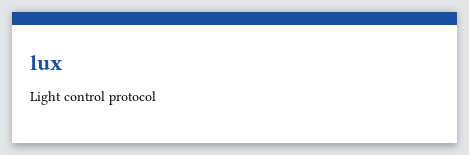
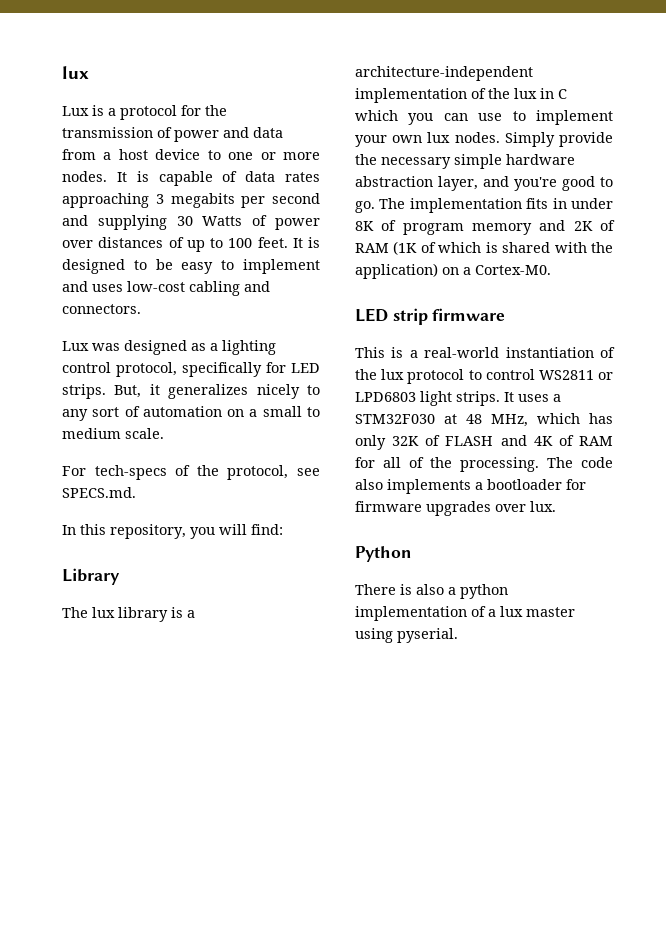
[30,91,156,105] Light control protocol -> [62,105,227,120] [62,127,283,142] [62,149,320,160] [62,171,320,186] [62,193,320,208] [62,215,320,230] [62,237,320,252] [62,259,320,274] [62,281,270,296] [62,304,141,314] [62,340,276,355] [62,362,320,377] [62,384,320,399] [62,406,320,421] [62,428,164,439] [62,465,320,480] [62,487,136,498] [62,524,283,539] [62,568,120,585] [62,607,195,622] [355,66,533,81] [355,88,567,103] [355,110,613,125] [355,132,613,147] [355,154,575,169] [355,176,613,191] [355,198,613,213] [355,220,615,235] [355,241,613,255] [355,263,551,279] [355,308,506,325] [355,347,615,358] [355,369,613,384] [355,391,561,406] [355,413,613,427] [355,435,613,450] [355,457,613,472] [355,479,586,494] [355,501,556,516] [355,546,412,562] [355,584,508,599] [355,606,575,621] [355,628,458,643] Lux is a protocol for the transmission of power and data from a host device to one or more nodes. It is capable of data rates approaching 3 megabits per second and supplying 30 Watts of power over distances of up to 100 feet. It is designed to be easy to implement and uses low-cost cabling and connectors. // Lux was designed as a lighting control protocol, specifically for LED strips. But, it generalizes nicely to any sort of automation on a small to medium scale. // For tech-specs of the protocol, see SPECS.md. // In this repository, you will find: // Library // The lux library is a architecture-independent implementation of the lux in C which you can use to implement your own lux nodes. Simply provide the necessary simple hardware abstraction layer, and you're good to go. The implementation fits in under 8K of program memory and 2K of RAM (1K of which is shared with the application) on a Cortex-M0. // LED strip firmware // This is a real-world instantiation of the lux protocol to control WS2811 or LPD6803 light strips. It uses a STM32F030 at 48 MHz, which has only 32K of FLASH and 4K of RAM for all of the processing. The code also implements a bootloader for firmware upgrades over lux. // Python // There is also a python implementation of a lux master using pyserial.

